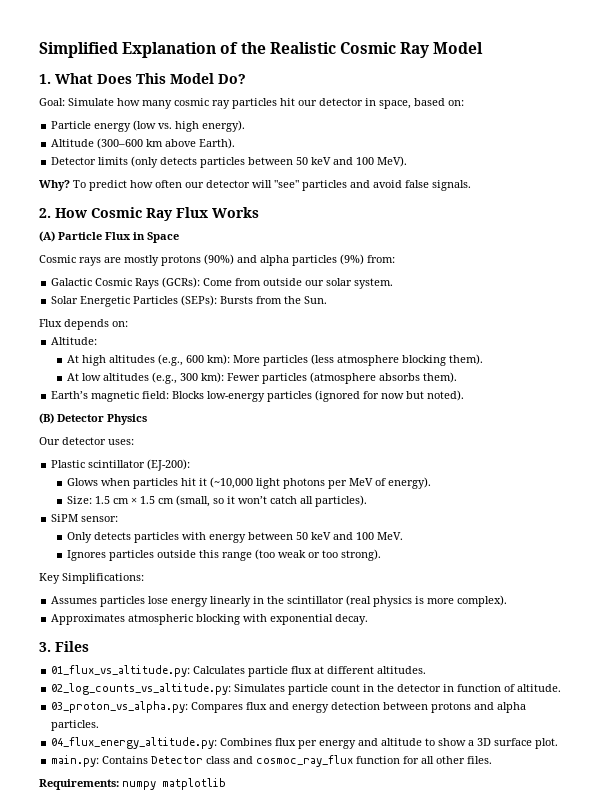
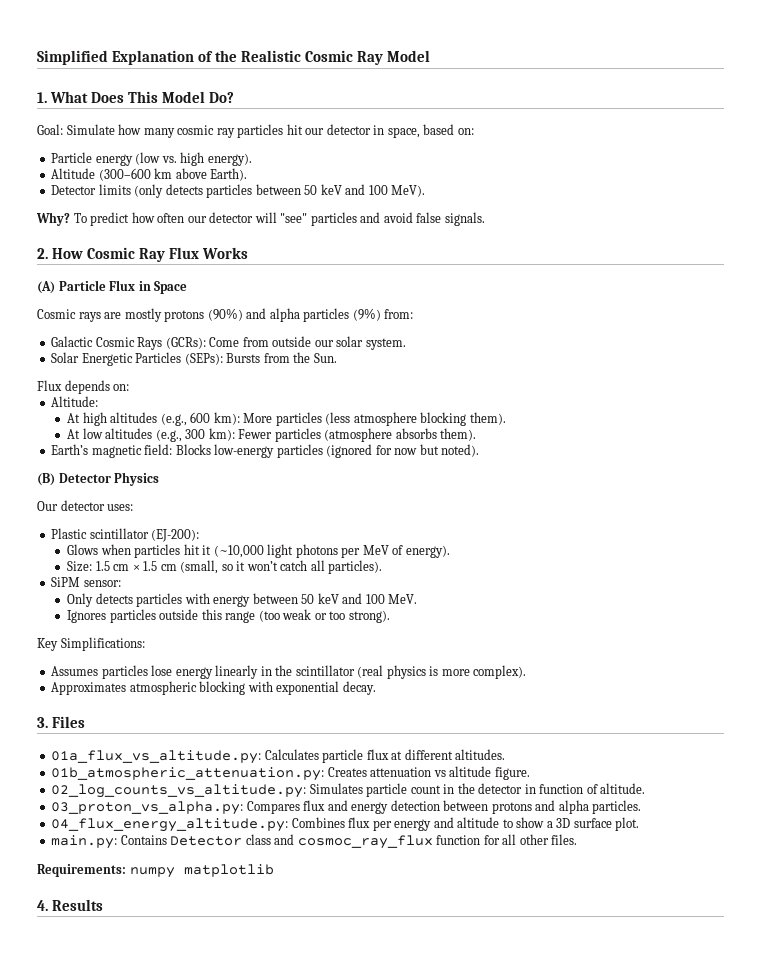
[51,665,191,677] 01_flux_vs_altitude.py: -> [51,750,262,764] 01a_flux_vs_altitude.py:
(427, 670) none -> [51,766,530,781] // 01b_atmospheric_attenuation.py: Creates attenuation vs altitude figure.
(226, 784) none -> [37,899,103,911] // 4. Results

